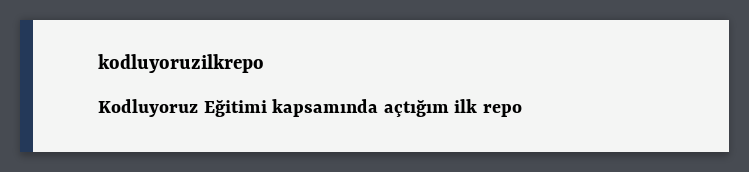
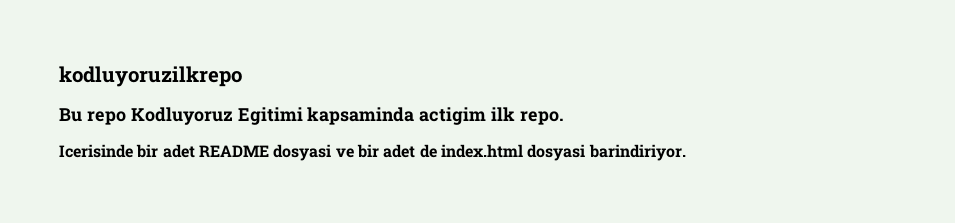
[98,99,522,117] Kodluyoruz Eğitimi kapsamında açtığım ilk repo -> [59,107,565,125] [59,144,686,161] Bu repo Kodluyoruz Egitimi kapsaminda actigim ilk repo. // Icerisinde bir adet README dosyasi ve bir adet de index.html dosyasi barindiriyor.

